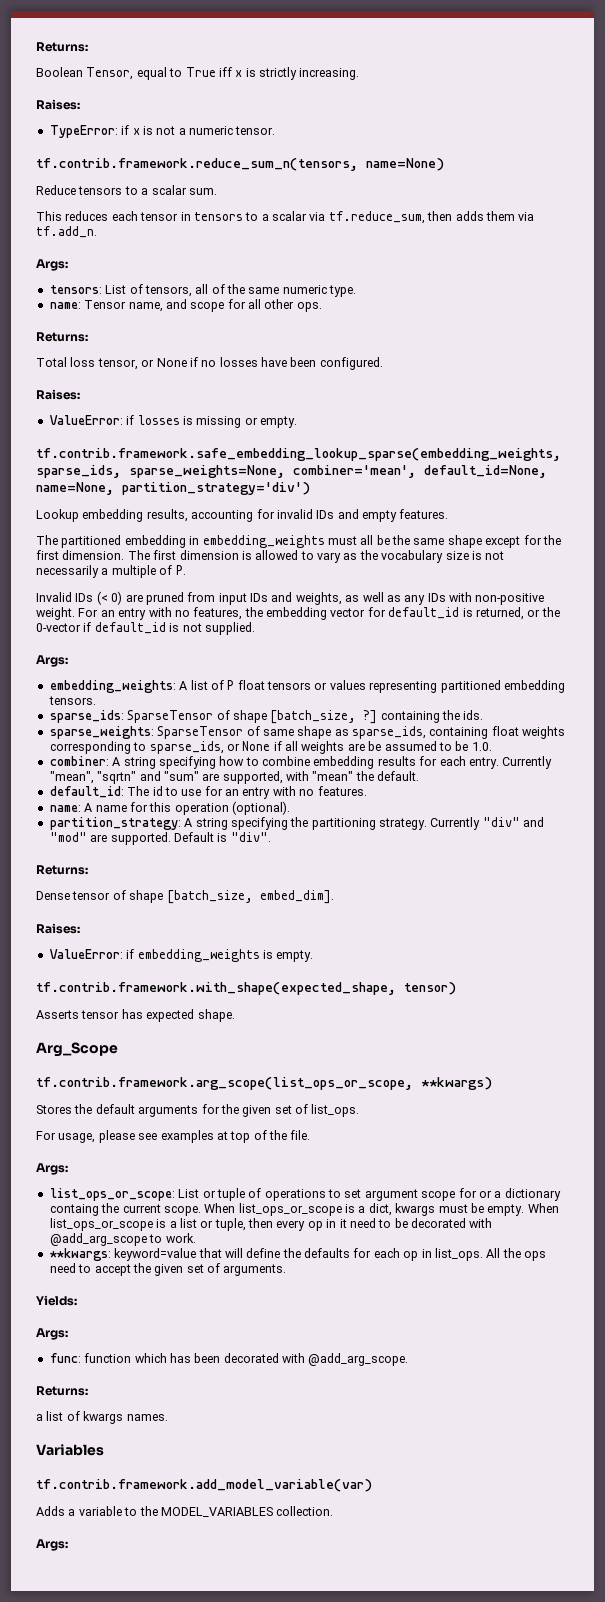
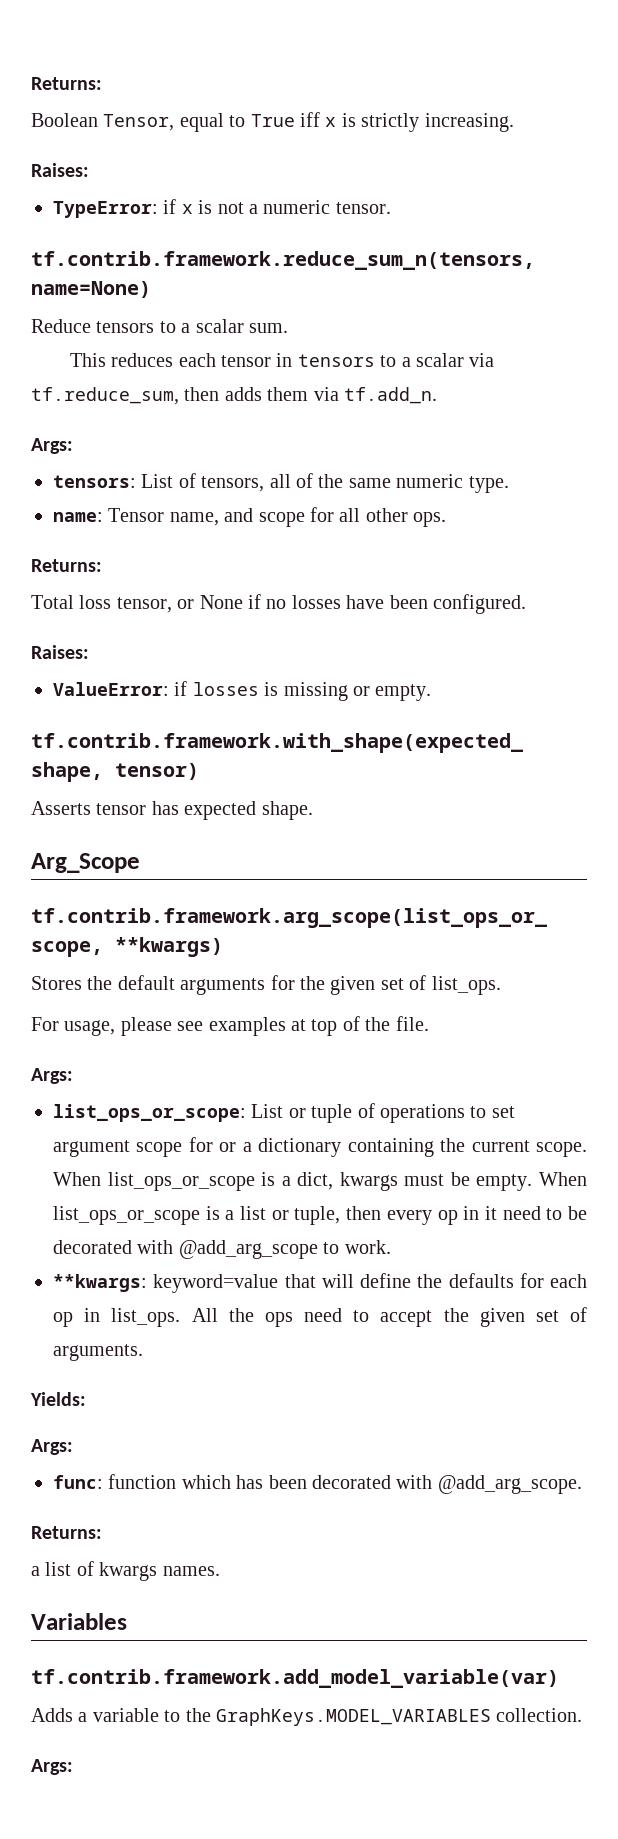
[36,448,561,461] [36,465,547,478] [36,482,310,495] [36,509,449,522] [36,535,561,548] [36,550,505,563] [36,565,186,578] [36,591,545,605] [36,607,560,620] [36,622,255,635] [36,655,68,667] [49,680,565,693] [48,696,96,705] [49,710,484,724] [49,726,566,739] [49,741,492,754] [49,756,553,769] [49,771,420,784] [49,786,367,799] [49,801,290,815] [49,817,545,830] [49,832,271,845] [36,865,88,875] [36,890,334,904] [36,923,80,934] [49,949,314,962] // tf.contrib.framework.safe_embedding_lookup_sparse(embedding_weights, sparse_ids, sparse_weights=None, combiner='mean', default_id=None, name=None, partition_strategy='div') // Lookup embedding results, accounting for invalid IDs and empty features. // The partitioned embedding in embedding_weights must all be the same shape except for the first dimension. The first dimension is allowed to vary as the vocabulary size is not necessarily a multiple of P. // Invalid IDs (< 0) are pruned from input IDs and weights, as well as any IDs with non-positive weight. For an entry with no features, the embedding vector for default_id is returned, or the 0-vector if default_id is not supplied. // Args: // embedding_weights: A list of P float tensors or values representing partitioned embedding tensors. // sparse_ids: SparseTensor of shape [batch_size, ?] containing the ids. // sparse_weights: SparseTensor of same shape as sparse_ids, containing float weights corresponding to sparse_ids, or None if all weights are be assumed to be 1.0. // combiner: A string specifying how to combine embedding results for each entry. Currently "mean", "sqrtn" and "sum" are supported, with "mean" the default. // default_id: The id to use for an entry with no features. // name: A name for this operation (optional). // partition_strategy: A string specifying the partitioning strategy. Currently "div" and "mod" are supported. Default is "div". // Returns: // Dense tensor of shape [batch_size, embed_dim]. // Raises: // ValueError: if embedding_weights is empty. -> (432, 692) none
[49,1204,99,1216] containg -> [347,1138,434,1157] containing
[160,1507,273,1517] MODEL_VARIABLES -> [216,1708,491,1726] GraphKeys.MODEL_VARIABLES

